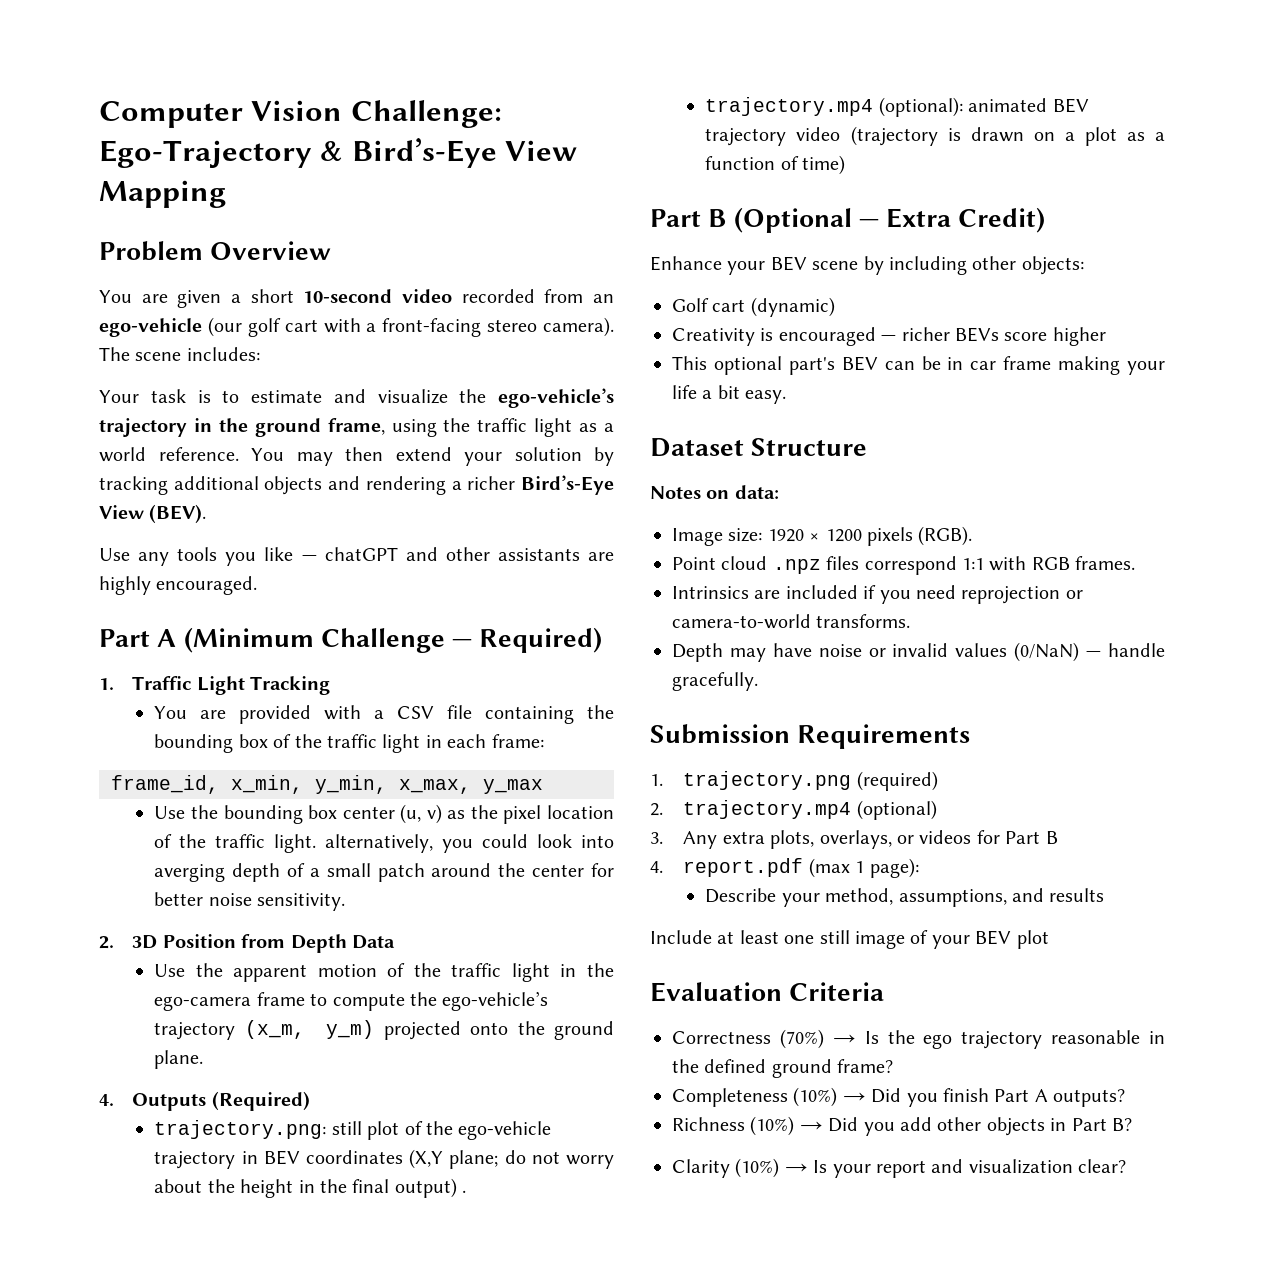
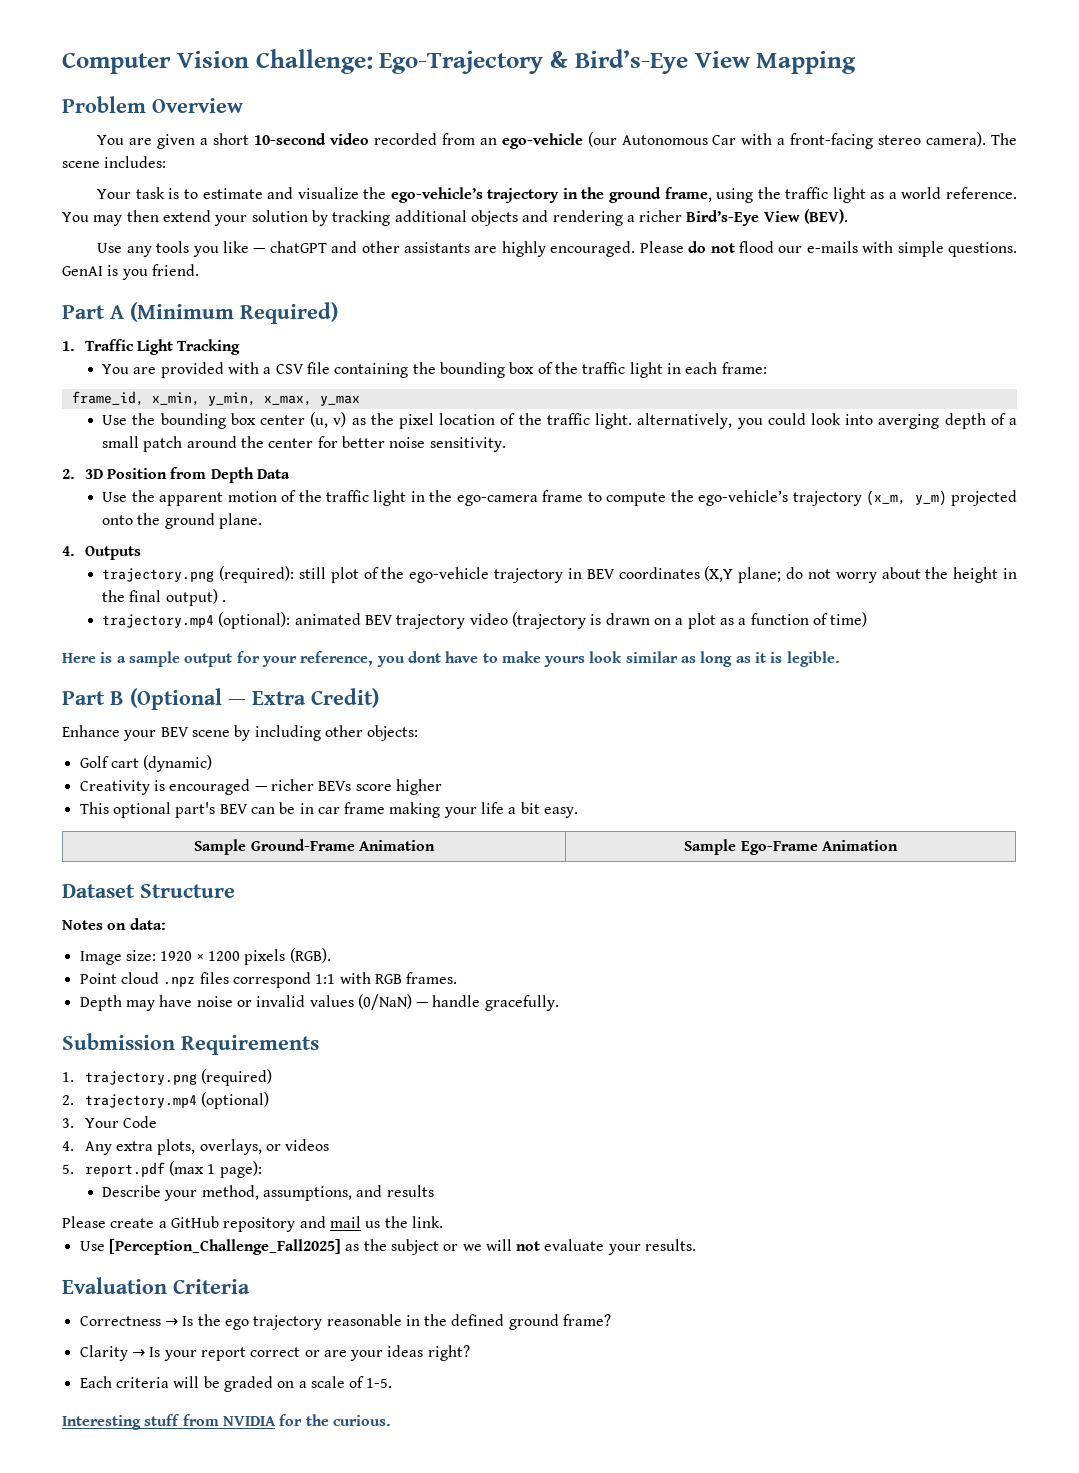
[247,318,318,337] golf cart -> [621,135,737,145] Autonomous Car
(258, 585) none -> [639,241,1017,257] [62,264,199,280] Please do not flood our e-mails with simple questions. GenAI is you friend.
[320,628,473,653] Challenge — -> (234, 312) none
[211,1091,310,1111] [154,1120,327,1139] (Required) // trajectory.png: -> [102,566,294,583] // trajectory.png (required):
(846, 165) none -> [62,651,840,667] // Here is a sample output for your reference, you dont have to make yours look similar as long as it is legible.
(787, 397) none -> [194,839,435,855] [684,839,898,855] // Sample Ground-Frame Animation | Sample Ego-Frame Animation
[672,585,1083,604] [672,614,911,629] // Intrinsics are included if you need reprojection or camera-to-world transforms. -> (458, 978) none
(663, 838) none -> [84,1116,157,1128] [62,1141,74,1151] Your Code // 4.
[976,830,1058,844] [650,861,663,873] for Part B // 4. -> [62,1164,74,1174] // 5.
[650,930,1049,949] Include at least one still image of your BEV plot -> [62,1216,443,1232] [79,1239,697,1255] Please create a GitHub repository and mail us the link. // Use [Perception_Challenge_Fall2025] as the subject or we will not evaluate your results.
[779,1029,824,1049] (70%) -> (161, 1321) none
[672,1087,1126,1107] [672,1116,1132,1136] // Completeness (10%) → Did you finish Part A outputs? // Richness (10%) → Did you add other objects in Part B? -> (612, 1320) none
[735,1158,780,1178] (10%) -> (128, 1353) none
[931,1159,1127,1174] and visualization clear? -> [250,1345,470,1361] [79,1376,393,1392] [62,1414,391,1430] correct or are your ideas right? // Each criteria will be graded on a scale of 1-5. // Interesting stuff from NVIDIA for the curious.

